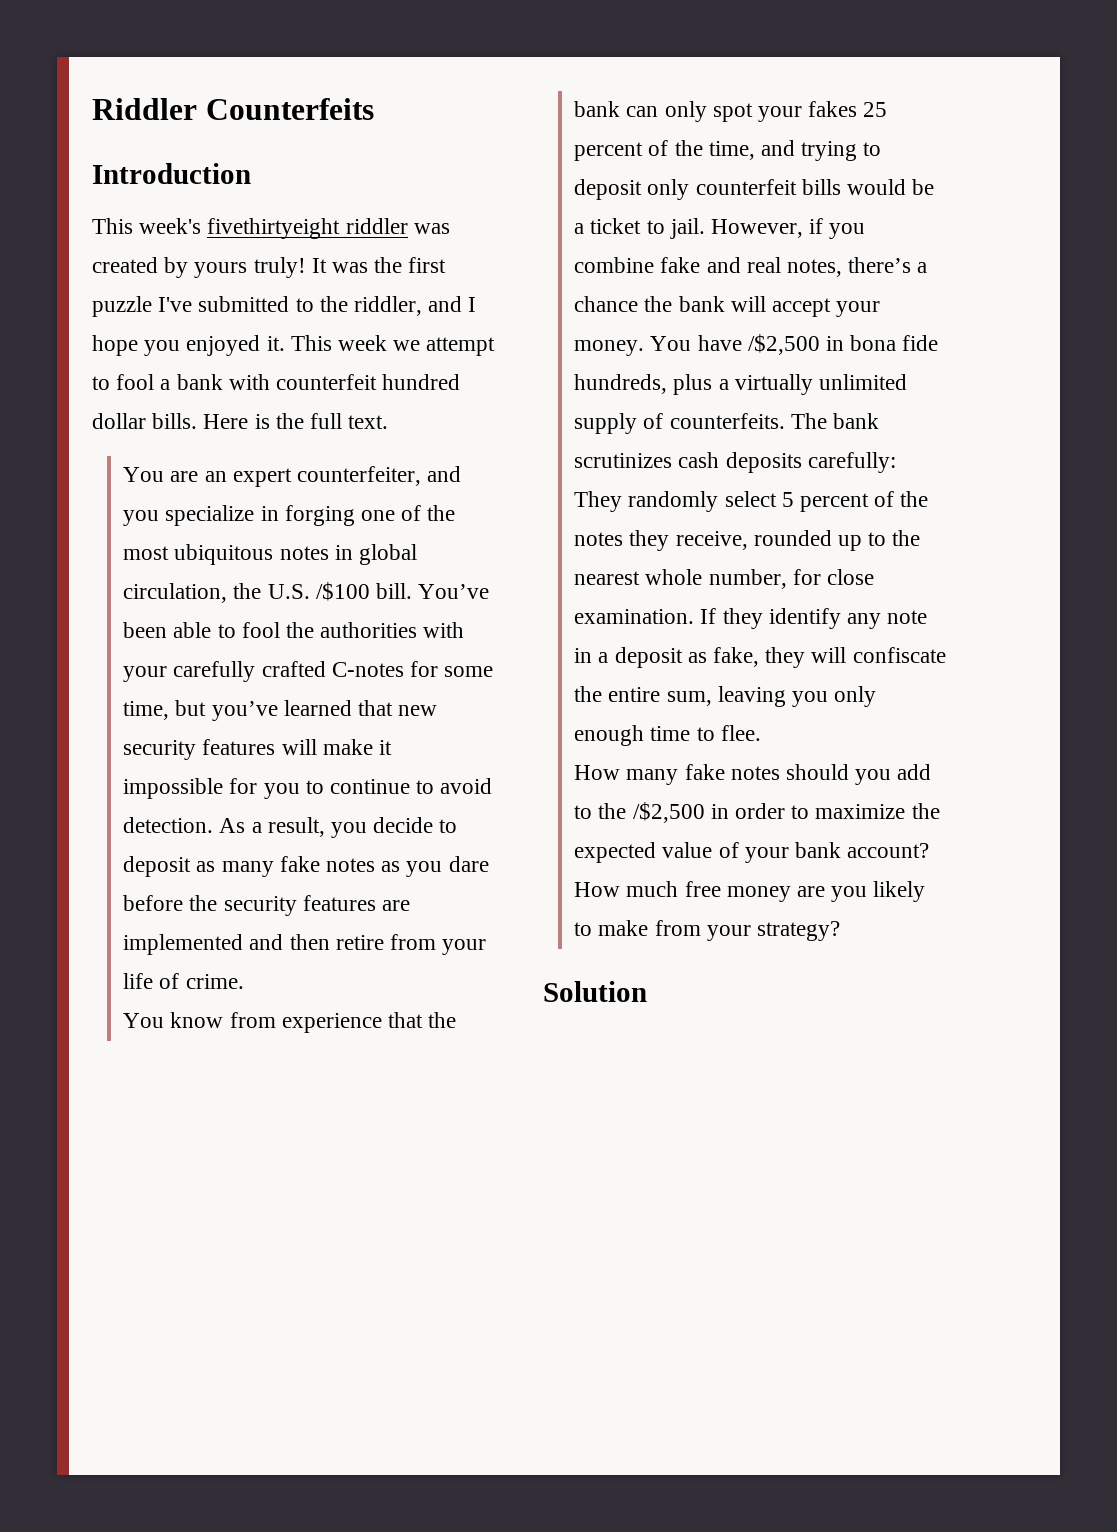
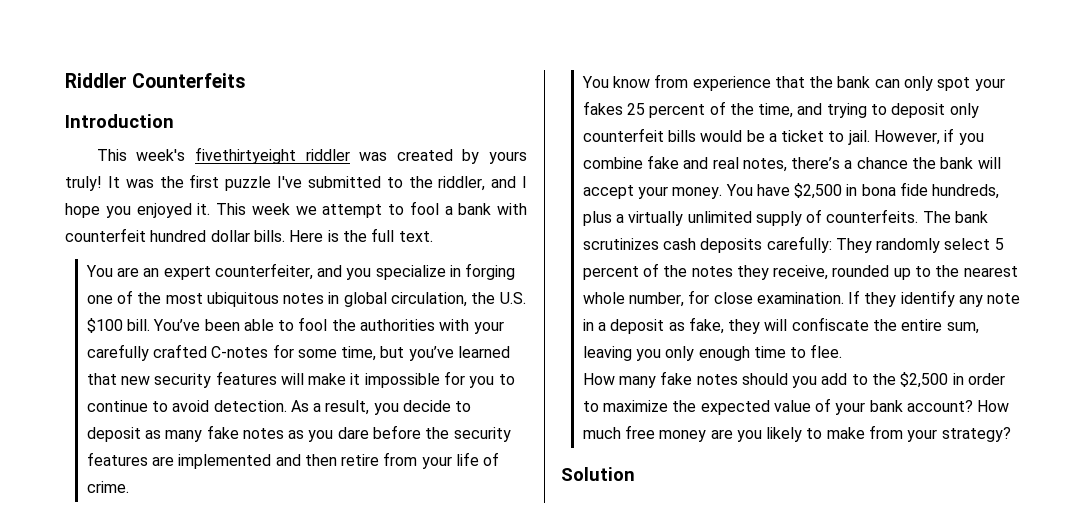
[315,582,370,601] /$100 -> [86,318,123,333] $100
[747,334,820,355] /$2,500 -> [794,183,843,199] $2,500
[632,802,705,823] /$2,500 -> [900,372,949,388] $2,500

